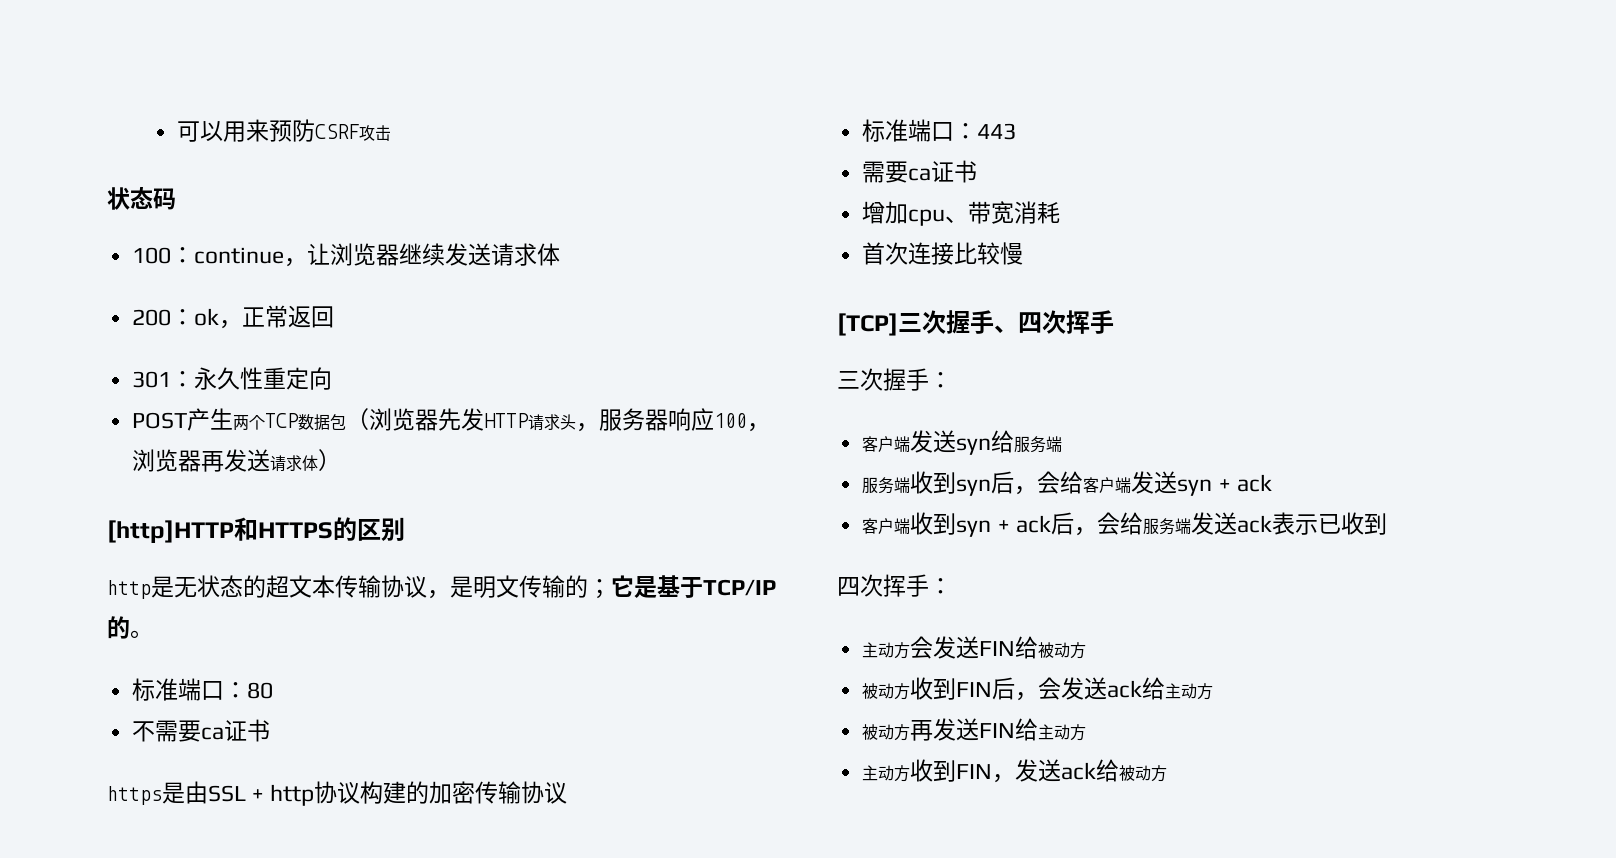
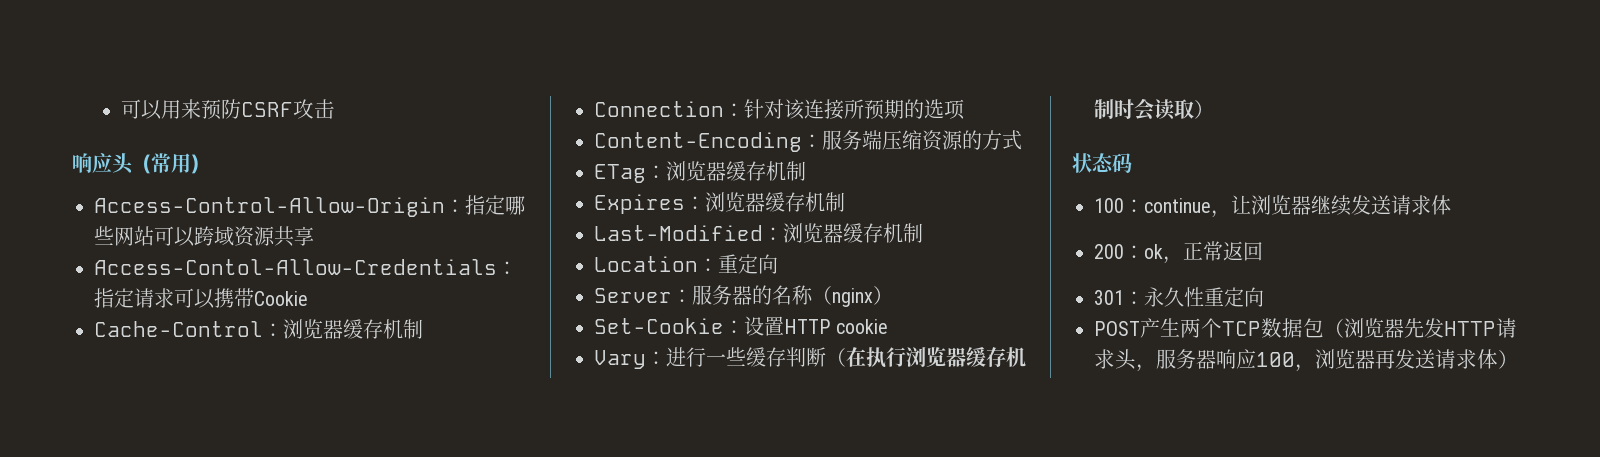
(392, 133) none -> [72,153,210,174] [94,195,525,217] [94,226,314,247] [94,259,517,275] [94,288,308,309] [94,319,423,339] [594,99,965,120] [594,130,1022,152] [594,161,806,183] [594,192,845,214] [594,223,923,243] [594,254,778,274] [594,285,893,307] [594,316,889,336] [594,347,1026,369] [1094,98,1214,121] // 响应头（常用） // Access-Control-Allow-Origin：指定哪些网站可以跨域资源共享 // Access-Contol-Allow-Credentials：指定请求可以携带Cookie // Cache-Control：浏览器缓存机制 // Connection：针对该连接所预期的选项 // Content-Encoding：服务端压缩资源的方式 // ETag：浏览器缓存机制 // Expires：浏览器缓存机制 // Last-Modified：浏览器缓存机制 // Location：重定向 // Server：服务器的名称（nginx） // Set-Cookie：设置HTTP cookie // Vary：进行一些缓存判断（在执行浏览器缓存机制时会读取）
[107,517,405,543] [107,575,776,599] [107,616,153,639] [132,678,274,701] [132,719,271,742] [107,781,568,806] [862,119,1017,142] [862,160,978,183] [862,201,1061,226] [862,242,1024,265] [837,310,1114,336] [837,368,952,391] [862,430,1063,455] [862,471,1272,496] [862,512,1387,537] [837,574,952,597] [862,636,1087,659] [862,677,1214,701] [862,718,1087,741] [862,759,1168,783] // [http]HTTP和HTTPS的区别 // http是无状态的超文本传输协议，是明文传输的；它是基于TCP/IP的。 // 标准端口：80 // 不需要ca证书 // https是由SSL + http协议构建的加密传输协议 // 标准端口：443 // 需要ca证书 // 增加cpu、带宽消耗 // 首次连接比较慢 // [TCP]三次握手、四次挥手 // 三次握手： // 客户端发送syn给服务端 // 服务端收到syn后，会给客户端发送syn + ack // 客户端收到syn + ack后，会给服务端发送ack表示已收到 // 四次挥手： // 主动方会发送FIN给被动方 // 被动方收到FIN后，会发送ack给主动方 // 被动方再发送FIN给主动方 // 主动方收到FIN，发送ack给被动方 -> (1518, 359) none

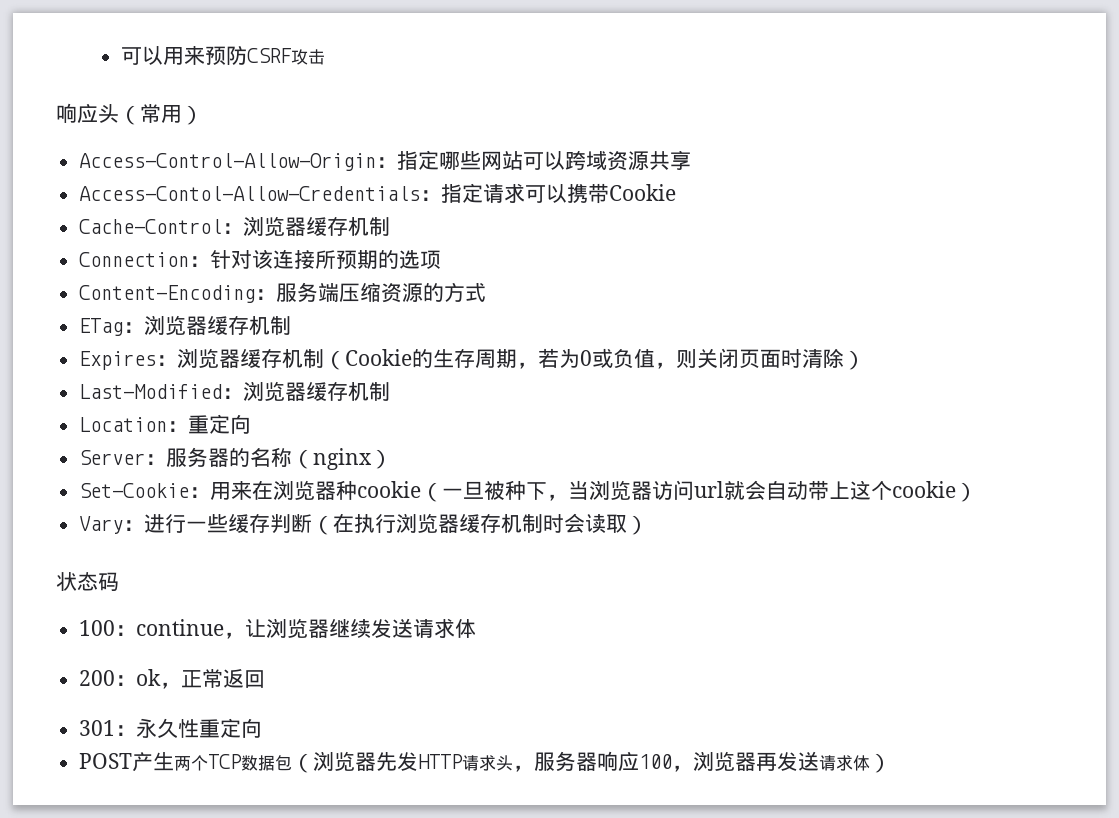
(845, 202) none -> [324,348,866,370] （Cookie的生存周期，若为0或负值，则关闭页面时清除）
[744,316,889,336] 设置HTTP cookie -> [210,480,978,502] 用来在浏览器种cookie（一旦被种下，当浏览器访问url就会自动带上这个cookie）

